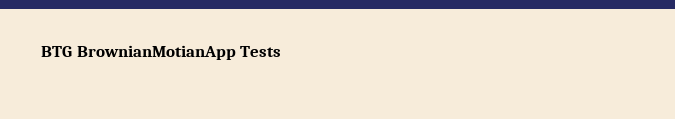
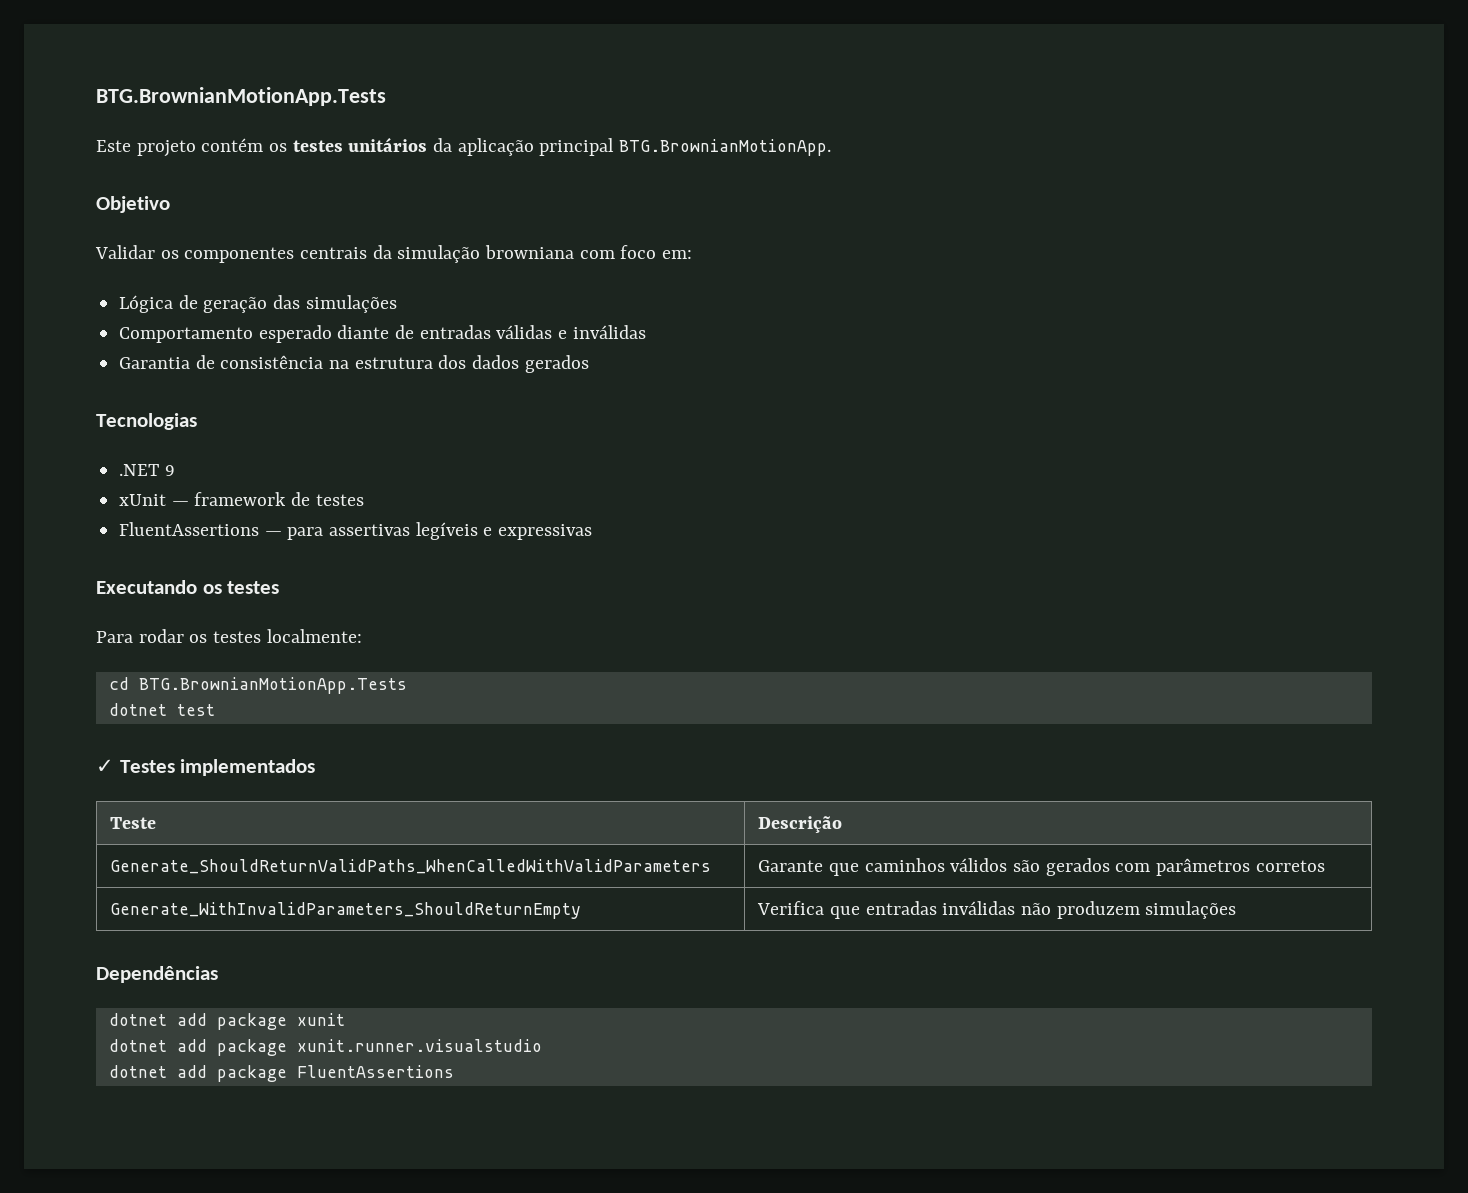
[41,45,282,60] BTG BrownianMotianApp Tests -> [96,87,386,106] [96,137,832,157] [96,196,170,213] [95,245,693,263] [119,295,397,313] [119,325,646,343] [119,355,589,373] [96,413,197,430] [119,464,175,476] [119,492,364,506] [119,522,593,540] [96,580,280,594] [96,629,362,643] [108,677,407,694] [108,703,215,716] [96,759,316,776] [110,817,157,829] [758,816,843,833] [110,859,712,874] [758,858,1325,876] [110,902,582,919] [757,901,1237,919] [96,966,218,983] [108,1013,345,1030] [108,1039,542,1056] [108,1065,454,1082] BTG.BrownianMotionApp.Tests // Este projeto contém os testes unitários da aplicação principal BTG.BrownianMotionApp. // Objetivo // Validar os componentes centrais da simulação browniana com foco em: // Lógica de geração das simulações // Comportamento esperado diante de entradas válidas e inválidas // Garantia de consistência na estrutura dos dados gerados // Tecnologias // .NET 9 // xUnit — framework de testes // FluentAssertions — para assertivas legíveis e expressivas // Executando os testes // Para rodar os testes localmente: // cd BTG.BrownianMotionApp.Tests // dotnet test // ✓ Testes implementados // Teste | Descrição // Generate_ShouldReturnValidPaths_WhenCalledWithValidParameters | Garante que caminhos válidos são gerados com parâmetros corretos // Generate_WithInvalidParameters_ShouldReturnEmpty | Verifica que entradas inválidas não produzem simulações // Dependências // dotnet add package xunit // dotnet add package xunit.runner.visualstudio // dotnet add package FluentAssertions

